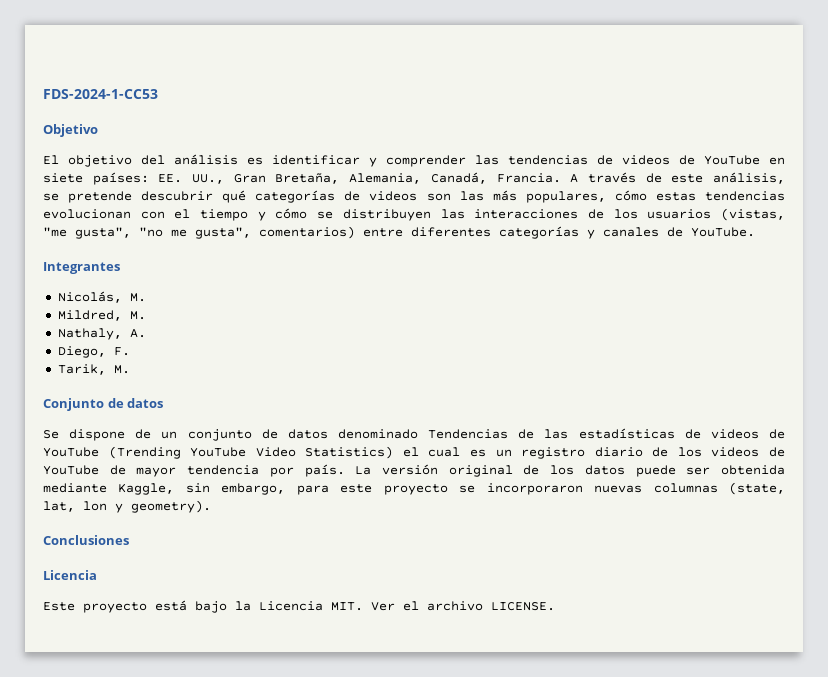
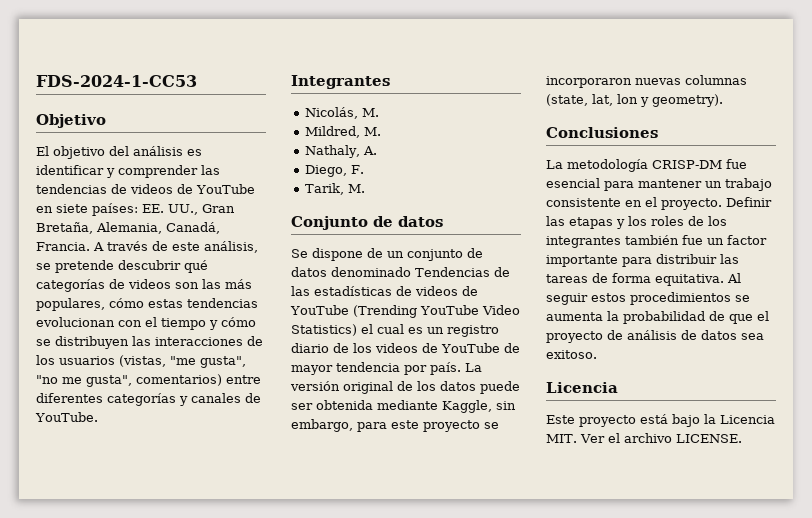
(129, 540) none -> [546,159,747,172] [546,178,772,191] [546,197,772,210] [546,216,727,229] [546,235,767,248] [546,254,739,267] [546,273,741,286] [546,292,750,305] [546,311,769,324] [546,330,764,343] [546,350,597,359] // La metodología CRISP-DM fue esencial para mantener un trabajo consistente en el proyecto. Definir las etapas y los roles de los integrantes también fue un factor importante para distribuir las tareas de forma equitativa. Al seguir estos procedimientos se aumenta la probabilidad de que el proyecto de análisis de datos sea exitoso.

